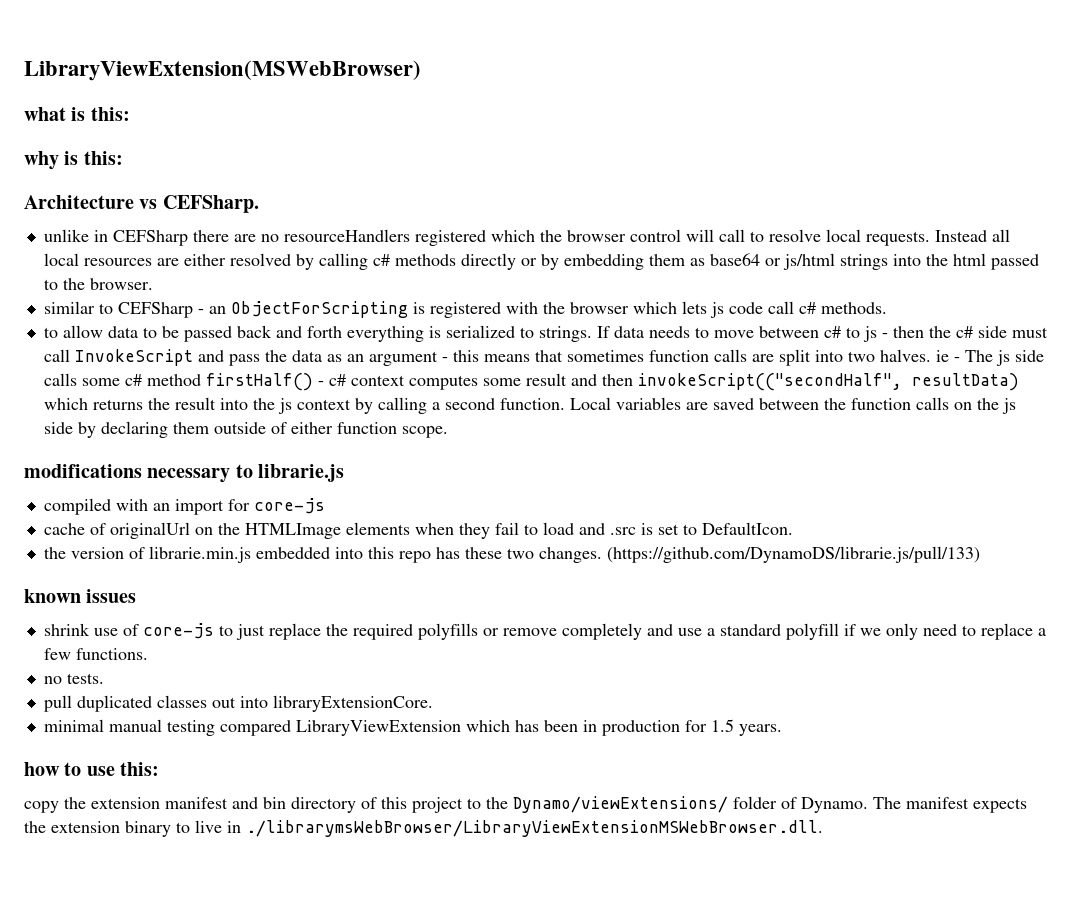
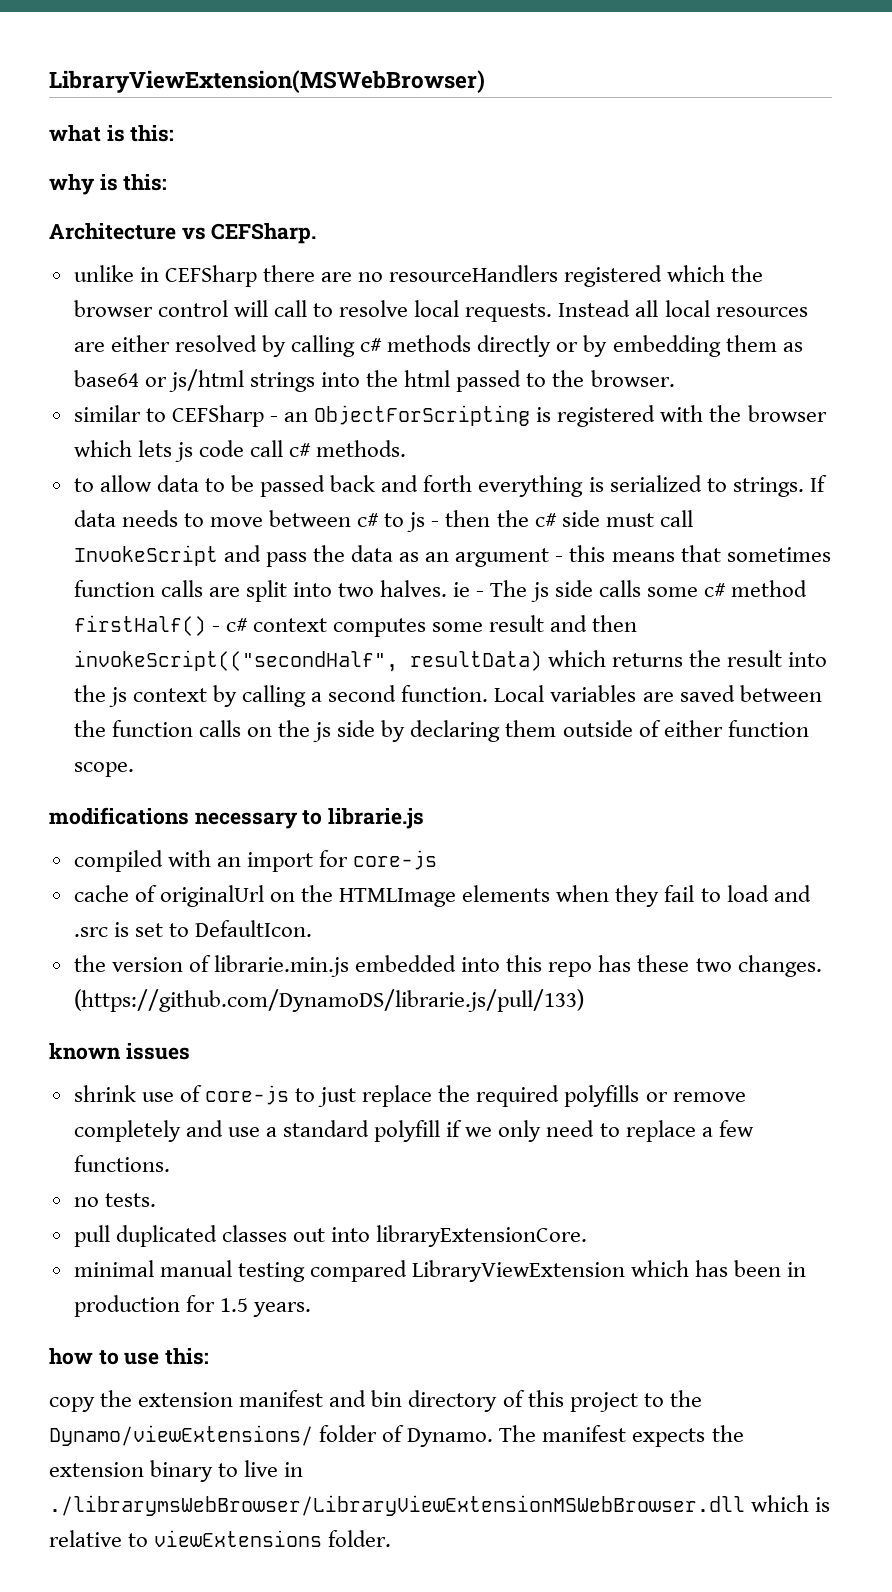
[246,820,823,837] ./librarymsWebBrowser/LibraryViewExtensionMSWebBrowser.dll. -> [49,1495,831,1516] [49,1530,392,1547] ./librarymsWebBrowser/LibraryViewExtensionMSWebBrowser.dll which is relative to viewExtensions folder.

